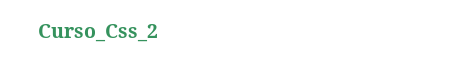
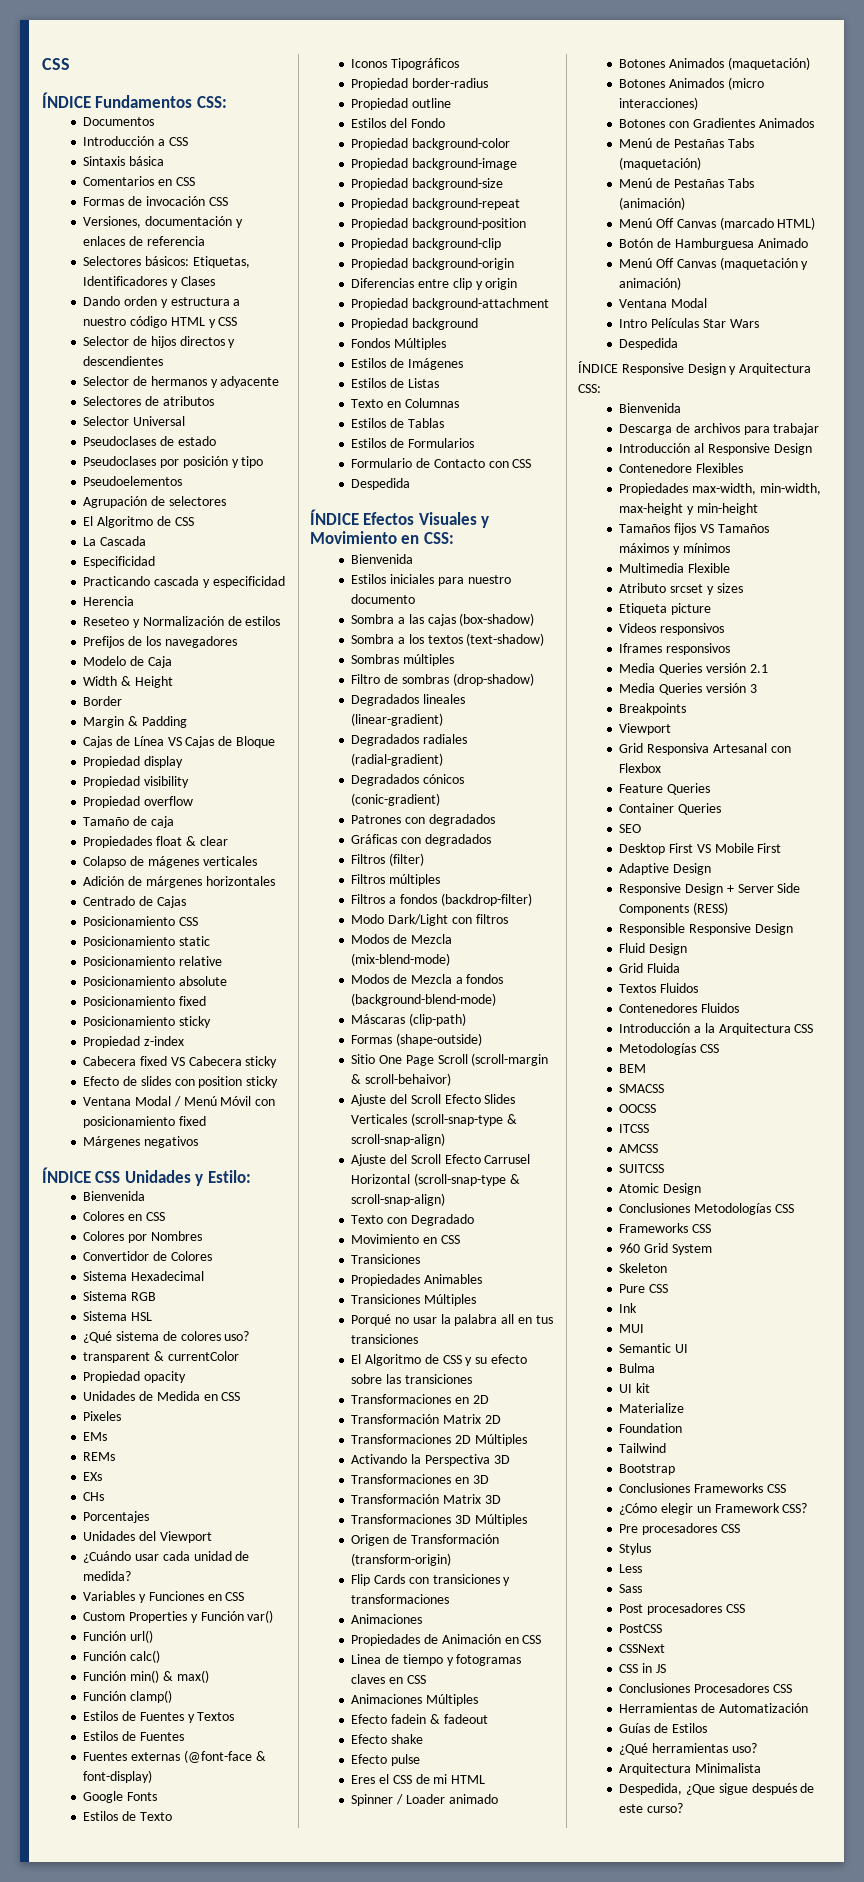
[38,24,158,42] Curso_Css_2 -> [42,58,70,70] [42,92,227,108] [83,117,155,126] [83,136,188,146] [83,156,165,166] [83,176,195,186] [83,196,228,206] [83,216,243,228] [83,236,205,246] [83,256,250,268] [83,276,215,288] [83,296,241,308] [83,316,238,328] [83,336,236,348] [83,356,164,366] [83,376,280,388] [83,396,214,406] [83,416,186,426] [83,436,216,446] [83,456,264,468] [83,476,183,486] [83,496,226,508] [83,516,194,528] [83,536,147,546] [83,556,156,568] [83,576,285,588] [83,596,135,606] [83,616,281,628] [83,636,237,648] [83,656,172,668] [83,676,173,688] [83,696,123,706] [83,716,187,728] [83,736,276,748] [83,756,184,768] [83,776,190,788] [83,796,194,808] [83,816,174,828] [83,836,228,848] [83,856,257,868] [83,876,275,888] [83,896,186,908] [83,916,199,926] [83,936,211,946] [83,956,223,966] [83,976,228,986] [83,996,207,1006] [83,1016,212,1028] [83,1036,185,1048] [83,1056,278,1068] [83,1076,279,1088] [83,1096,276,1107] [83,1116,207,1128] [83,1136,199,1148] [42,1167,251,1186] [83,1191,146,1201] [83,1211,165,1221] [83,1231,202,1243] [83,1251,212,1261] [83,1271,205,1281] [83,1291,157,1301] [83,1311,153,1321] [83,1331,250,1343] [83,1351,239,1363] [83,1371,187,1383] [83,1391,241,1401] [83,1411,122,1421] [83,1432,108,1441] [83,1452,116,1461] [83,1472,103,1481] [83,1492,105,1501] [83,1511,150,1523] [83,1531,212,1543] [83,1551,250,1563] [83,1571,132,1581] [83,1591,245,1603] [83,1610,274,1623] [83,1630,154,1643] [83,1650,161,1663] [83,1670,209,1683] [83,1690,173,1703] [83,1711,235,1723] [83,1731,184,1741] [83,1750,266,1763] [83,1770,153,1783] [83,1791,158,1803] [83,1811,172,1821] [351,58,460,70] [351,78,489,90] [351,98,452,110] [351,118,445,128] [351,138,511,150] [351,158,518,170] [351,178,504,190] [351,198,521,210] [351,218,527,230] [351,238,502,250] [351,258,515,270] [351,278,518,290] [351,298,550,310] [351,318,479,330] [351,338,447,350] [351,358,463,370] [351,378,439,388] [351,398,459,408] [351,418,444,428] [351,438,474,448] [351,458,532,468] [351,478,411,490] [310,509,490,528] [310,531,454,544] [351,554,414,564] [351,574,511,586] [351,594,416,604] [351,613,535,626] [351,633,545,646] [351,654,455,666] [351,673,534,686] [351,694,466,706] [351,713,444,726] [351,734,468,746] [351,753,444,766] [351,774,465,786] [351,793,441,806] [351,814,495,826] [351,834,491,846] [351,853,425,866] [351,874,441,886] [351,893,532,906] [351,914,508,926] [351,934,452,944] [351,953,451,966] [351,974,504,984] [351,993,497,1006] [351,1013,467,1026] [351,1033,483,1046] [351,1053,549,1066] [351,1073,452,1086] [351,1094,516,1106] [351,1113,517,1126] [351,1133,446,1146] [351,1154,531,1166] [351,1173,520,1186] [351,1193,446,1206] [351,1214,474,1226] [351,1234,460,1244] [351,1254,421,1264] [351,1274,483,1286] [351,1294,477,1306] [351,1314,553,1326] [351,1334,419,1344] [351,1354,528,1366] [351,1374,472,1384] [351,1394,489,1404] [351,1414,501,1424] [351,1434,527,1446] [351,1454,510,1466] [351,1474,489,1484] [351,1494,501,1504] [351,1514,527,1526] [351,1534,499,1546] [351,1553,452,1566] [351,1574,511,1586] [351,1594,450,1604] [351,1614,423,1624] [351,1634,542,1646] [351,1654,522,1666] [351,1674,426,1684] [351,1694,479,1706] [351,1714,488,1724] [351,1734,424,1744] [351,1754,421,1766] [351,1774,486,1784] [351,1794,498,1806] [619,57,810,70] [619,77,764,90] [619,97,699,110] [619,118,814,128] [619,138,754,148] [619,157,702,170] [619,178,754,188] [619,197,686,210] [619,217,816,230] [619,238,808,250] [619,257,809,270] [619,277,682,290] [619,298,708,308] [619,318,759,328] [619,338,679,350] [578,361,812,375] [578,384,601,393] [619,403,682,413] [619,423,820,435] [619,443,812,455] [619,463,744,473] [619,483,821,495] [619,503,758,515] [619,523,769,535] [619,543,730,555] [619,563,731,573] [619,583,743,595] [619,603,712,615] [619,623,725,635] [619,643,731,655] [619,663,768,675] [619,683,757,695] [619,703,687,715] [619,723,672,735] [619,743,791,755] [619,763,662,773] [619,783,711,795] [619,803,722,815] [619,824,642,833] [619,843,782,855] [619,863,712,875] [619,883,801,895] [619,902,729,915] [619,923,793,935] [619,943,688,955] [619,963,681,973] [619,983,699,993] [619,1003,740,1013] [619,1023,814,1035] [619,1043,720,1055] [619,1064,647,1073] [619,1084,665,1093] [619,1104,657,1113] [619,1124,650,1133] [619,1144,659,1153] [619,1164,665,1173] [619,1183,702,1195] [619,1203,794,1215] [619,1223,712,1233] [619,1243,712,1255] [619,1263,668,1273] [619,1284,669,1293] [619,1303,638,1313] [619,1324,645,1333] [619,1343,689,1353] [619,1363,656,1373] [619,1383,651,1393] [619,1403,685,1413] [619,1423,683,1433] [619,1443,667,1453] [619,1464,676,1475] [619,1483,786,1493] [619,1503,808,1515] [619,1523,740,1535] [619,1543,652,1555] [619,1564,643,1573] [619,1584,643,1593] [619,1603,745,1615] [619,1624,663,1633] [619,1644,666,1653] [619,1663,666,1673] [619,1683,792,1693] [619,1703,808,1713] [619,1723,707,1733] [619,1743,757,1755] [619,1763,762,1775] [619,1783,815,1795] [619,1803,684,1813] CSS // ÍNDICE Fundamentos CSS: // Documentos // Introducción a CSS // Sintaxis básica // Comentarios en CSS // Formas de invocación CSS // Versiones, documentación y enlaces de referencia // Selectores básicos: Etiquetas, Identificadores y Clases // Dando orden y estructura a nuestro código HTML y CSS // Selector de hijos directos y descendientes // Selector de hermanos y adyacente // Selectores de atributos // Selector Universal // Pseudoclases de estado // Pseudoclases por posición y tipo // Pseudoelementos // Agrupación de selectores // El Algoritmo de CSS // La Cascada // Especificidad // Practicando cascada y especificidad // Herencia // Reseteo y Normalización de estilos // Prefijos de los navegadores // Modelo de Caja // Width & Height // Border // Margin & Padding // Cajas de Línea VS Cajas de Bloque // Propiedad display // Propiedad visibility // Propiedad overflow // Tamaño de caja // Propiedades float & clear // Colapso de mágenes verticales // Adición de márgenes horizontales // Centrado de Cajas // Posicionamiento CSS // Posicionamiento static // Posicionamiento relative // Posicionamiento absolute // Posicionamiento fixed // Posicionamiento sticky // Propiedad z-index // Cabecera fixed VS Cabecera sticky // Efecto de slides con position sticky // Ventana Modal / Menú Móvil con posicionamiento fixed // Márgenes negativos // ÍNDICE CSS Unidades y Estilo: // Bienvenida // Colores en CSS // Colores por Nombres // Convertidor de Colores // Sistema Hexadecimal // Sistema RGB // Sistema HSL // ¿Qué sistema de colores uso? // transparent & currentColor // Propiedad opacity // Unidades de Medida en CSS // Pixeles // EMs // REMs // EXs // CHs // Porcentajes // Unidades del Viewport // ¿Cuándo usar cada unidad de medida? // Variables y Funciones en CSS // Custom Properties y Función var() // Función url() // Función calc() // Función min() & max() // Función clamp() // Estilos de Fuentes y Textos // Estilos de Fuentes // Fuentes externas (@font-face & font-display) // Google Fonts // Estilos de Texto // Iconos Tipográficos // Propiedad border-radius // Propiedad outline // Estilos del Fondo // Propiedad background-color // Propiedad background-image // Propiedad background-size // Propiedad background-repeat // Propiedad background-position // Propiedad background-clip // Propiedad background-origin // Diferencias entre clip y origin // Propiedad background-attachment // Propiedad background // Fondos Múltiples // Estilos de Imágenes // Estilos de Listas // Texto en Columnas // Estilos de Tablas // Estilos de Formularios // Formulario de Contacto con CSS // Despedida // ÍNDICE Efectos Visuales y Movimiento en CSS: // Bienvenida // Estilos iniciales para nuestro documento // Sombra a las cajas (box-shadow) // Sombra a los textos (text-shadow) // Sombras múltiples // Filtro de sombras (drop-shadow) // Degradados lineales (linear-gradient) // Degradados radiales (radial-gradient) // Degradados cónicos (conic-gradient) // Patrones con degradados // Gráficas con degradados // Filtros (filter) // Filtros múltiples // Filtros a fondos (backdrop-filter) // Modo Dark/Light con filtros // Modos de Mezcla (mix-blend-mode) // Modos de Mezcla a fondos (background-blend-mode) // Máscaras (clip-path) // Formas (shape-outside) // Sitio One Page Scroll (scroll-margin & scroll-behaivor) // Ajuste del Scroll Efecto Slides Verticales (scroll-snap-type & scroll-snap-align) // Ajuste del Scroll Efecto Carrusel Horizontal (scroll-snap-type & scroll-snap-align) // Texto con Degradado // Movimiento en CSS // Transiciones // Propiedades Animables // Transiciones Múltiples // Porqué no usar la palabra all en tus transiciones // El Algoritmo de CSS y su efecto sobre las transiciones // Transformaciones en 2D // Transformación Matrix 2D // Transformaciones 2D Múltiples // Activando la Perspectiva 3D // Transformaciones en 3D // Transformación Matrix 3D // Transformaciones 3D Múltiples // Origen de Transformación (transform-origin) // Flip Cards con transiciones y transformaciones // Animaciones // Propiedades de Animación en CSS // Linea de tiempo y fotogramas claves en CSS // Animaciones Múltiples // Efecto fadein & fadeout // Efecto shake // Efecto pulse // Eres el CSS de mi HTML // Spinner / Loader animado // Botones Animados (maquetación) // Botones Animados (micro interacciones) // Botones con Gradientes Animados // Menú de Pestañas Tabs (maquetación) // Menú de Pestañas Tabs (animación) // Menú Off Canvas (marcado HTML) // Botón de Hamburguesa Animado // Menú Off Canvas (maquetación y animación) // Ventana Modal // Intro Películas Star Wars // Despedida // ÍNDICE Responsive Design y Arquitectura CSS: // Bienvenida // Descarga de archivos para trabajar // Introducción al Responsive Design // Contenedore Flexibles // Propiedades max-width, min-width, max-height y min-height // Tamaños fijos VS Tamaños máximos y mínimos // Multimedia Flexible // Atributo srcset y sizes // Etiqueta picture // Videos responsivos // Iframes responsivos // Media Queries versión 2.1 // Media Queries versión 3 // Breakpoints // Viewport // Grid Responsiva Artesanal con Flexbox // Feature Queries // Container Queries // SEO // Desktop First VS Mobile First // Adaptive Design // Responsive Design + Server Side Components (RESS) // Responsible Responsive Design // Fluid Design // Grid Fluida // Textos Fluidos // Contenedores Fluidos // Introducción a la Arquitectura CSS // Metodologías CSS // BEM // SMACSS // OOCSS // ITCSS // AMCSS // SUITCSS // Atomic Design // Conclusiones Metodologías CSS // Frameworks CSS // 960 Grid System // Skeleton // Pure CSS // Ink // MUI // Semantic UI // Bulma // UI kit // Materialize // Foundation // Tailwind // Bootstrap // Conclusiones Frameworks CSS // ¿Cómo elegir un Framework CSS? // Pre procesadores CSS // Stylus // Less // Sass // Post procesadores CSS // PostCSS // CSSNext // CSS in JS // Conclusiones Procesadores CSS // Herramientas de Automatización // Guías de Estilos // ¿Qué herramientas uso? // Arquitectura Minimalista // Despedida, ¿Que sigue después de este curso?

